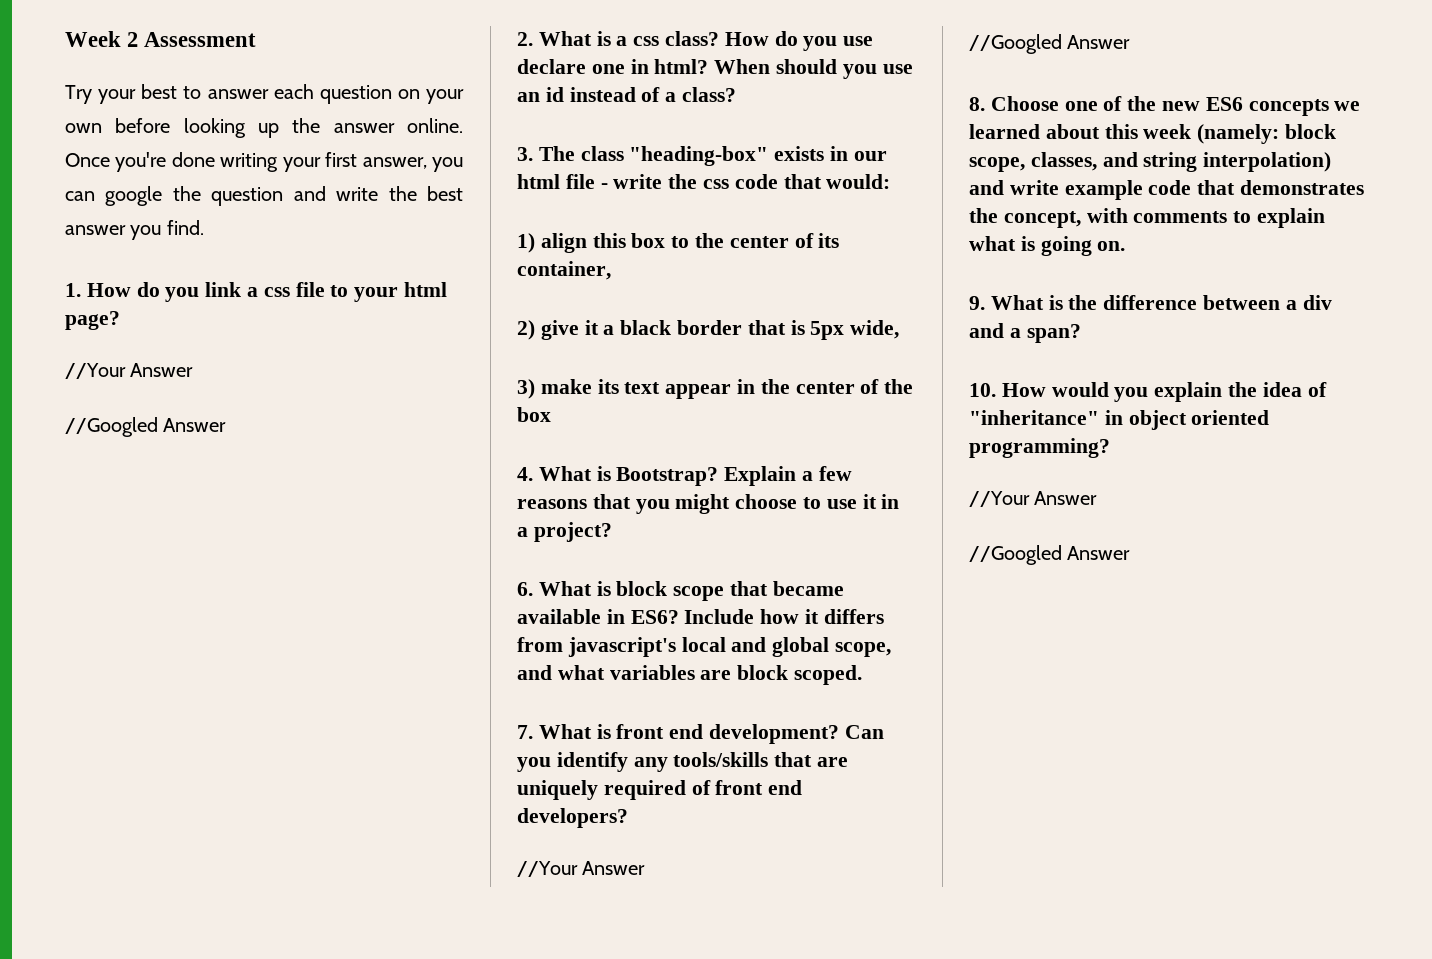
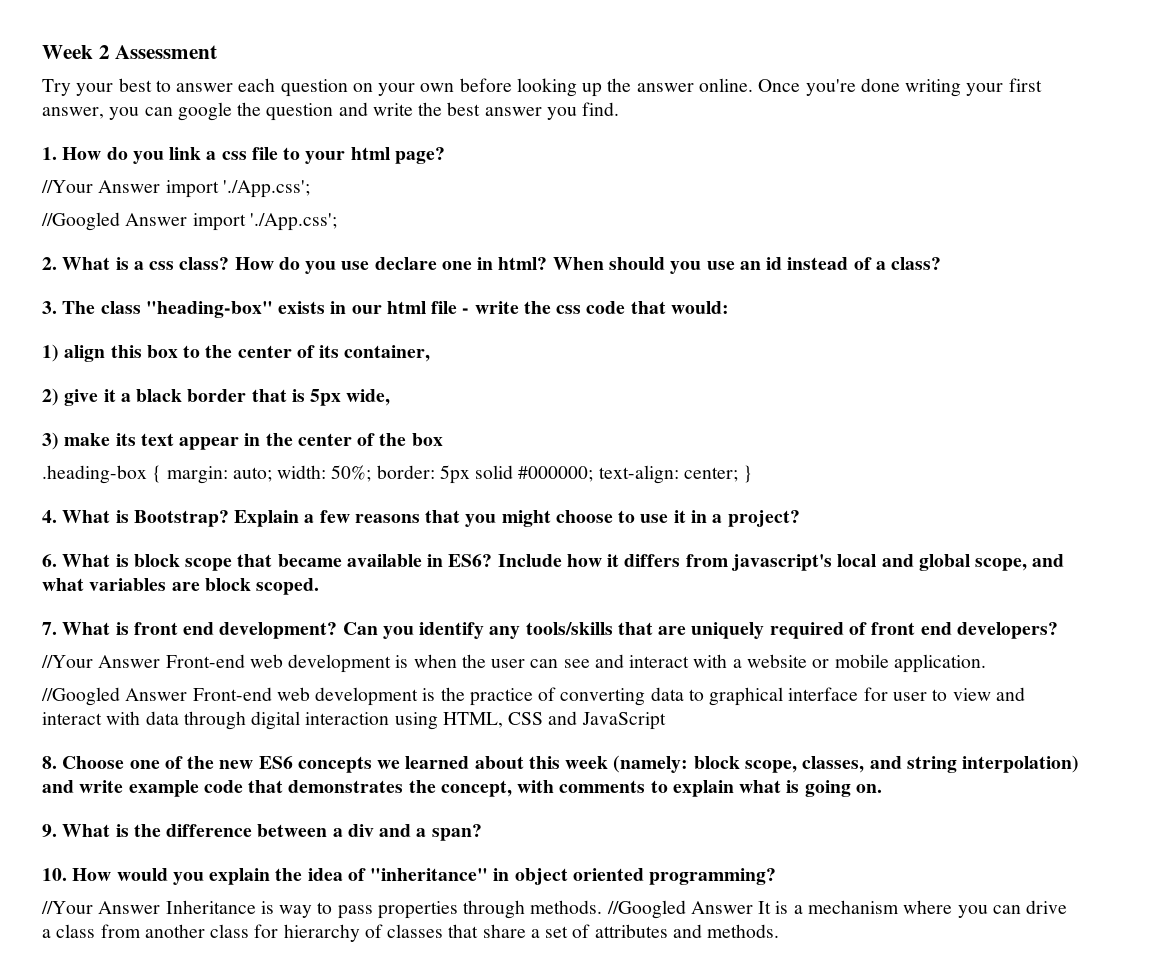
[65,417,227,437] // //Googled Answer -> [165,180,310,198] [41,212,337,231] import './App.css'; // //Googled Answer import './App.css';
(551, 414) none -> [42,465,753,484] // .heading-box { margin: auto; width: 50%; border: 5px solid #000000; text-align: center; }
[969,34,1131,54] // //Googled Answer -> [165,654,986,673] [41,687,1025,706] [42,711,666,730] Front-end web development is when the user can see and interact with a website or mobile application. // //Googled Answer Front-end web development is the practice of converting data to graphical interface for user to view and interact with data through digital interaction using HTML, CSS and JavaScript
[969,545,1131,565] // //Googled Answer -> [165,900,1068,919] [42,924,780,942] Inheritance is way to pass properties through methods. //Googled Answer It is a mechanism where you can drive a class from another class for hierarchy of classes that share a set of attributes and methods.

